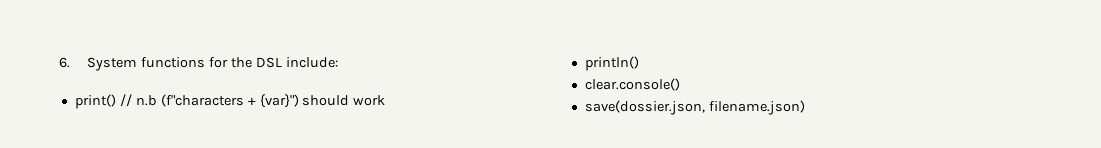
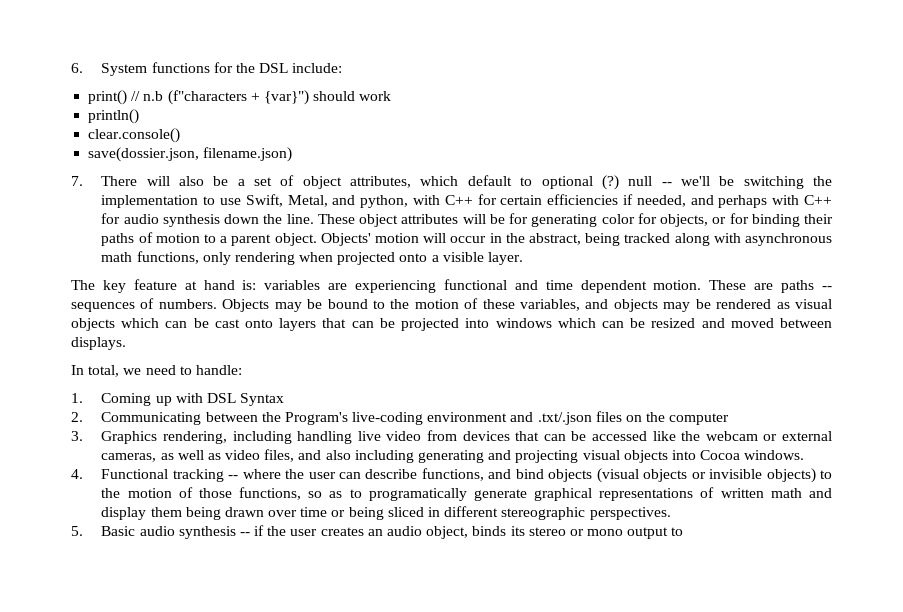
(805, 107) none -> [71,175,832,190] [101,194,832,208] [101,213,833,227] [101,232,832,246] [101,251,523,265] [71,279,832,293] [71,298,833,312] [71,318,832,331] [71,337,126,350] [71,365,242,377] [71,393,285,406] [71,411,730,425] [71,430,832,444] [101,449,805,463] [71,468,832,483] [101,487,832,501] [101,506,671,520] [71,525,684,539] // 7. There will also be a set of object attributes, which default to optional (?) null -- we'll be switching the implementation to use Swift, Metal, and python, with C++ for certain efficiencies if needed, and perhaps with C++ for audio synthesis down the line. These object attributes will be for generating color for objects, or for binding their paths of motion to a parent object. Objects' motion will occur in the abstract, being tracked along with asynchronous math functions, only rendering when projected onto a visible layer. // The key feature at hand is: variables are experiencing functional and time dependent motion. These are paths -- sequences of numbers. Objects may be bound to the motion of these variables, and objects may be rendered as visual objects which can be cast onto layers that can be projected into windows which can be resized and moved between displays. // In total, we need to handle: // 1. Coming up with DSL Syntax // 2. Communicating between the Program's live-coding environment and .txt/.json files on the computer // 3. Graphics rendering, including handling live video from devices that can be accessed like the webcam or external cameras, as well as video files, and also including generating and projecting visual objects into Cocoa windows. // 4. Functional tracking -- where the user can describe functions, and bind objects (visual objects or invisible objects) to the motion of those functions, so as to programatically generate graphical representations of written math and display them being drawn over time or being sliced in different stereographic perspectives. // 5. Basic audio synthesis -- if the user creates an audio object, binds its stereo or mono output to

